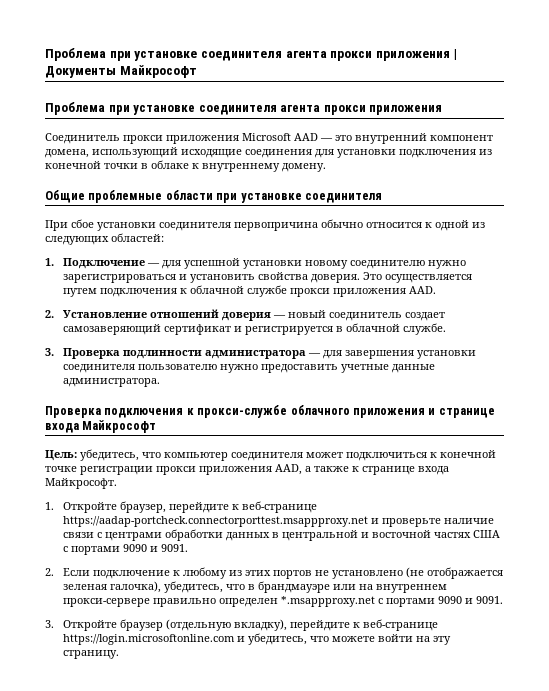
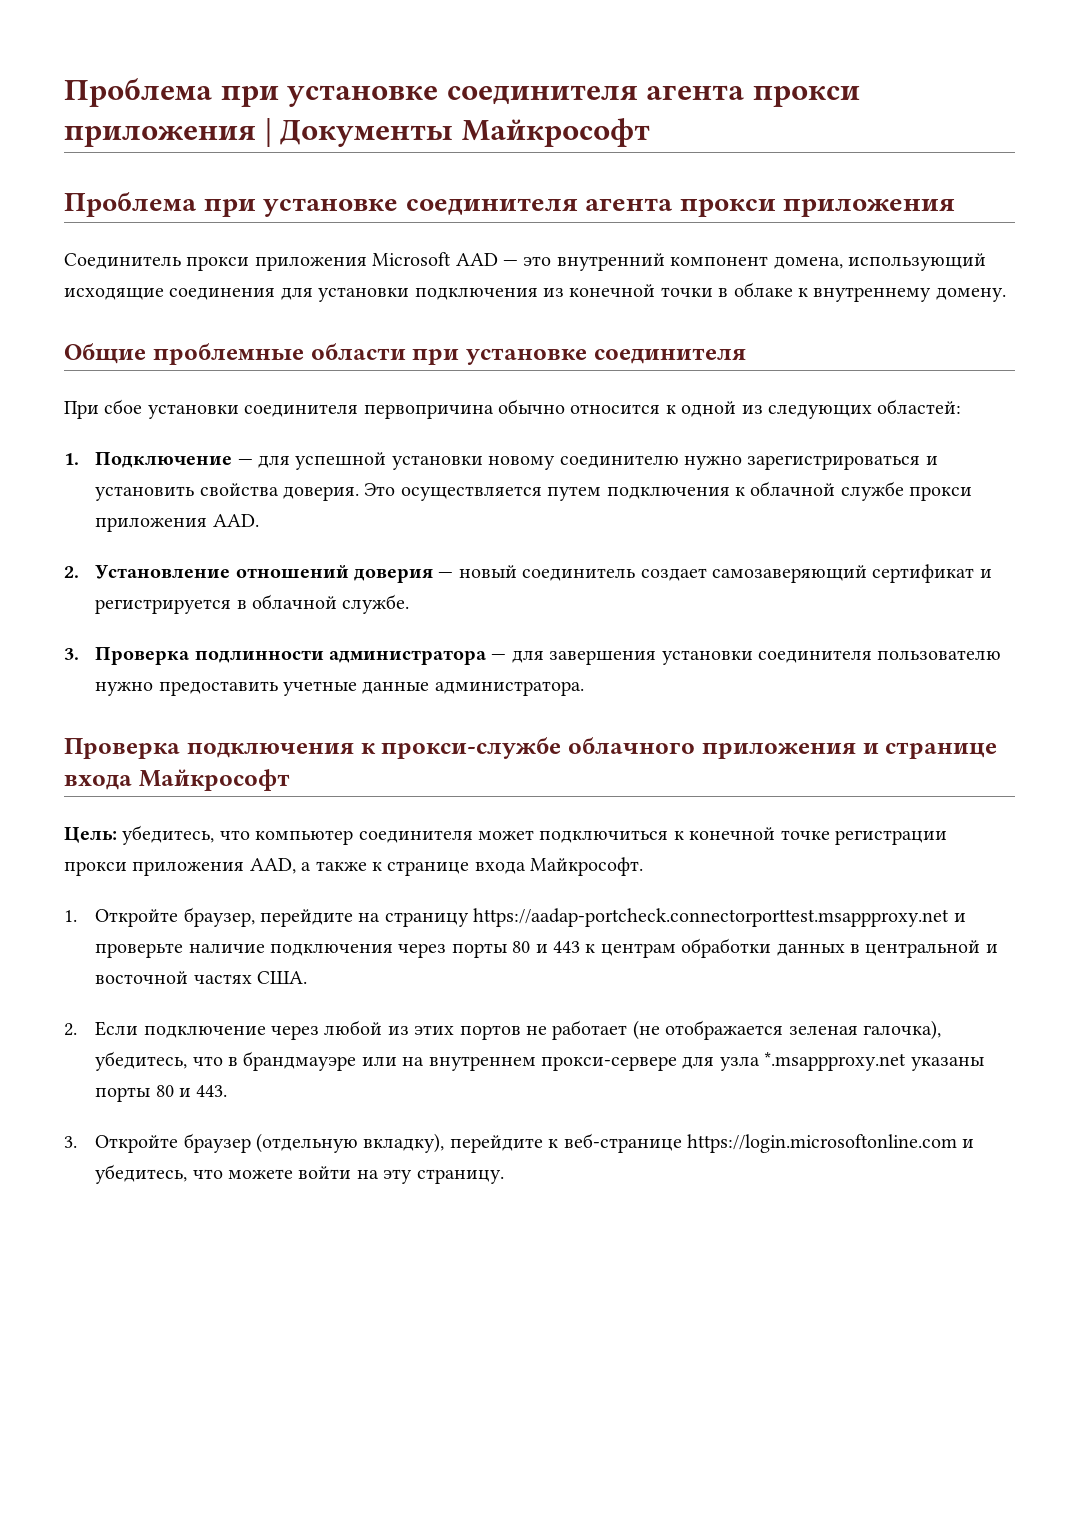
[232,501,318,513] к веб-странице -> [358,912,469,927] на страницу
[63,532,163,541] связи с центрами -> [270,941,676,958] подключения через порты 80 и 443 к центрам
[473,530,501,538] [63,544,189,555] США с портами 9090 и 9091. -> [257,971,308,985] США.
[173,567,228,579] к любому -> [271,1020,383,1040] через любой
[332,570,404,579] установлено -> [552,1020,628,1040] работает
[153,596,504,607] правильно определен *.msappproxy.net с портами 9090 и 9091. -> [682,1052,984,1071] [95,1085,228,1102] для узла *.msappproxy.net указаны порты 80 и 443.

